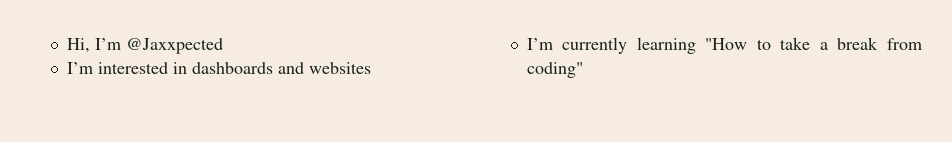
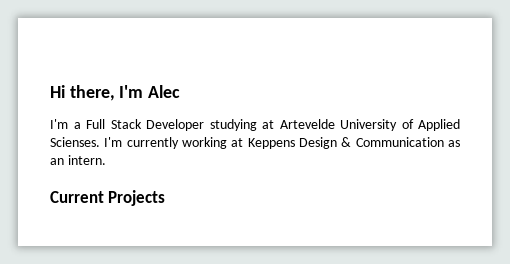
[66,38,223,54] [66,62,371,74] [526,37,922,54] [526,62,583,78] Hi, I’m @Jaxxpected // I’m interested in dashboards and websites // I’m currently learning "How to take a break from coding" -> [50,85,181,101] [50,119,460,131] [50,137,460,149] [50,155,106,165] [50,190,166,206] Hi there, I'm Alec // I'm a Full Stack Developer studying at Artevelde University of Applied Scienses. I'm currently working at Keppens Design & Communication as an intern. // Current Projects

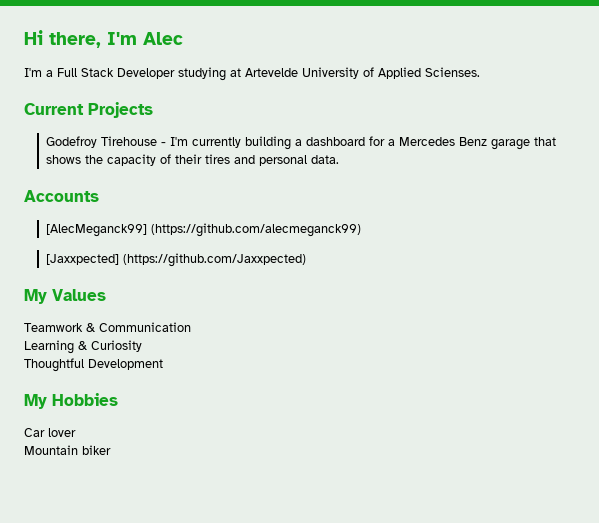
[104,137,460,149] [50,155,106,165] [50,190,166,206] I'm currently working at Keppens Design & Communication as an intern. // Current Projects -> [24,102,153,118] [46,136,557,150] [46,154,340,166] [24,190,99,202] [46,223,362,237] [46,253,307,267] [24,289,106,304] [24,322,191,332] [24,340,142,354] [24,358,163,372] [24,393,118,409] [24,428,76,437] [24,445,111,455] // Current Projects // Godefroy Tirehouse - I'm currently building a dashboard for a Mercedes Benz garage that shows the capacity of their tires and personal data. // Accounts // [AlecMeganck99] (https://github.com/alecmeganck99) // [Jaxxpected] (https://github.com/Jaxxpected) // My Values // Teamwork & Communication // Learning & Curiosity // Thoughtful Development // My Hobbies // Car lover // Mountain biker

